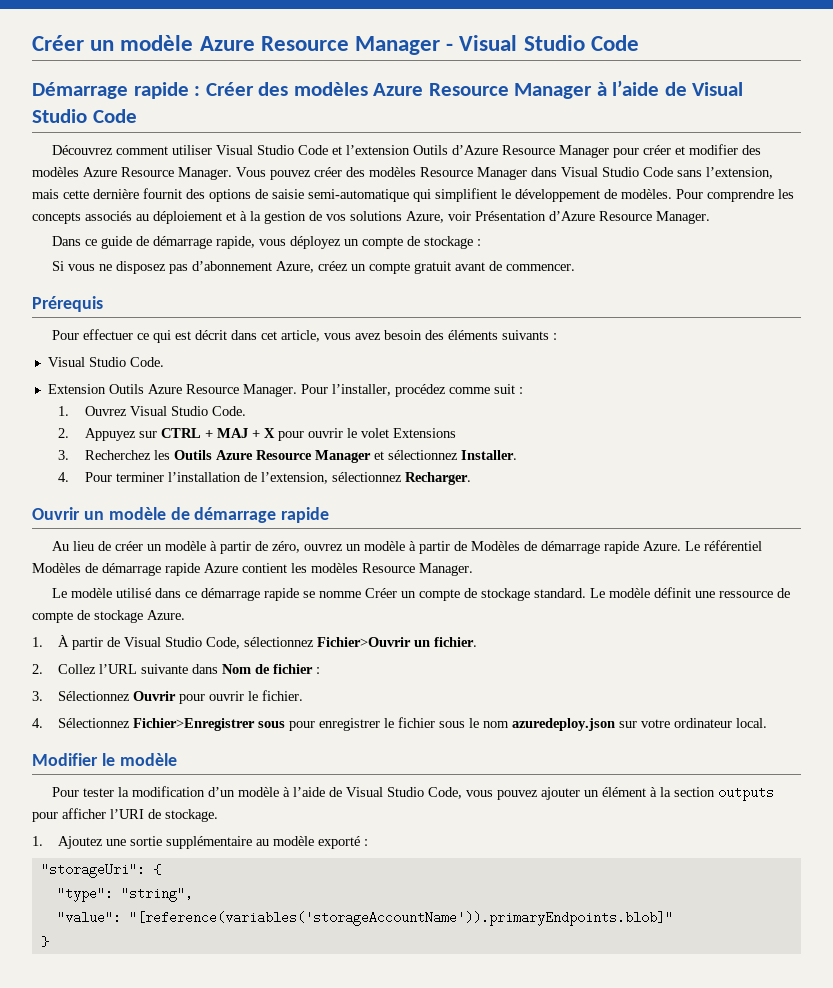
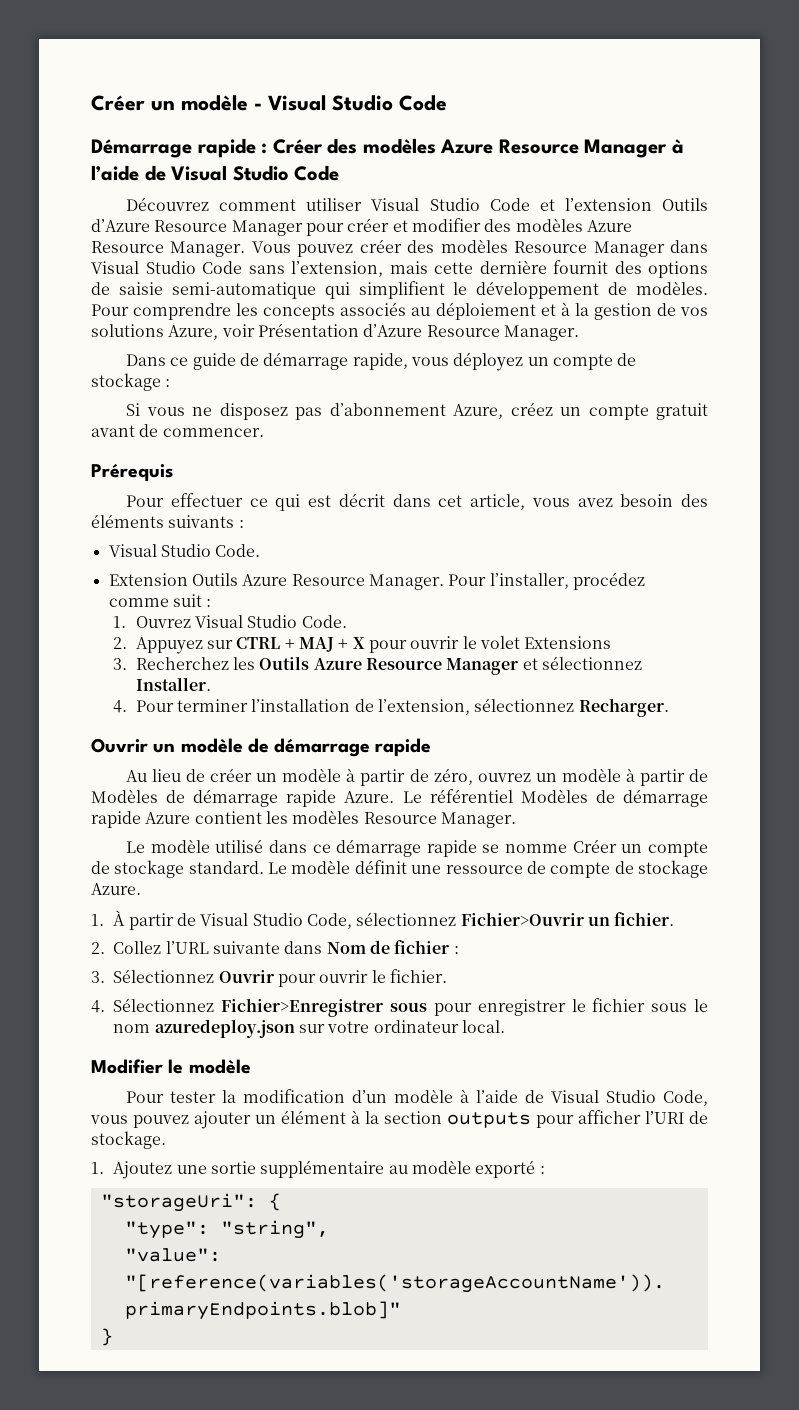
[199,36,441,55] Azure Resource Manager -> (248, 103) none

